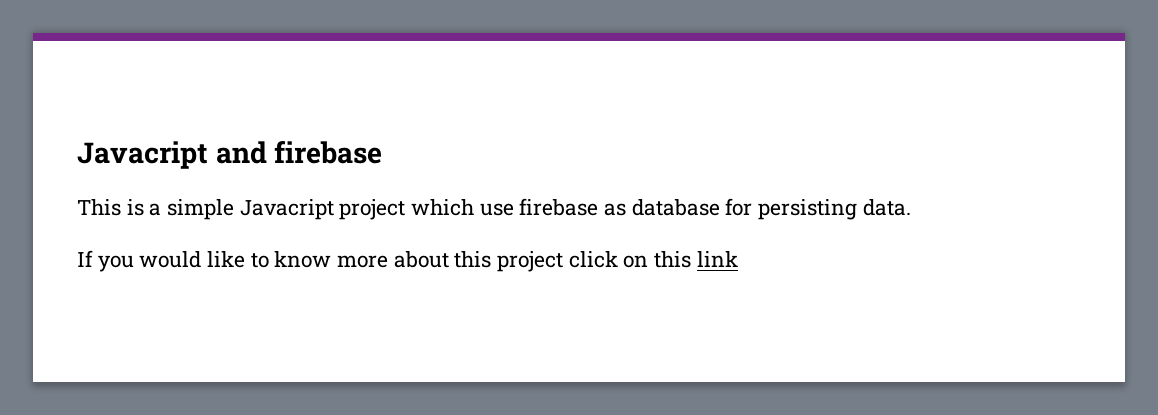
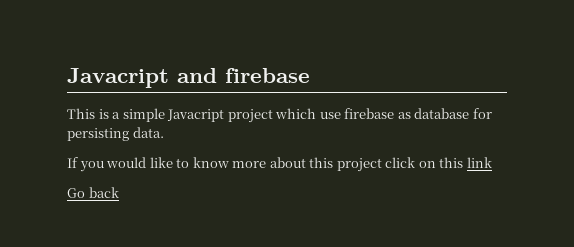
(738, 259) none -> [67,187,119,198] // Go back

